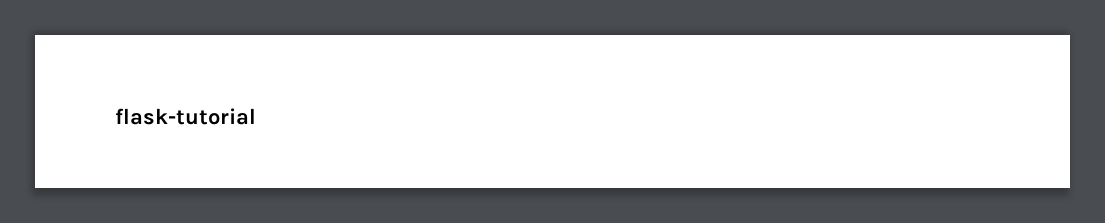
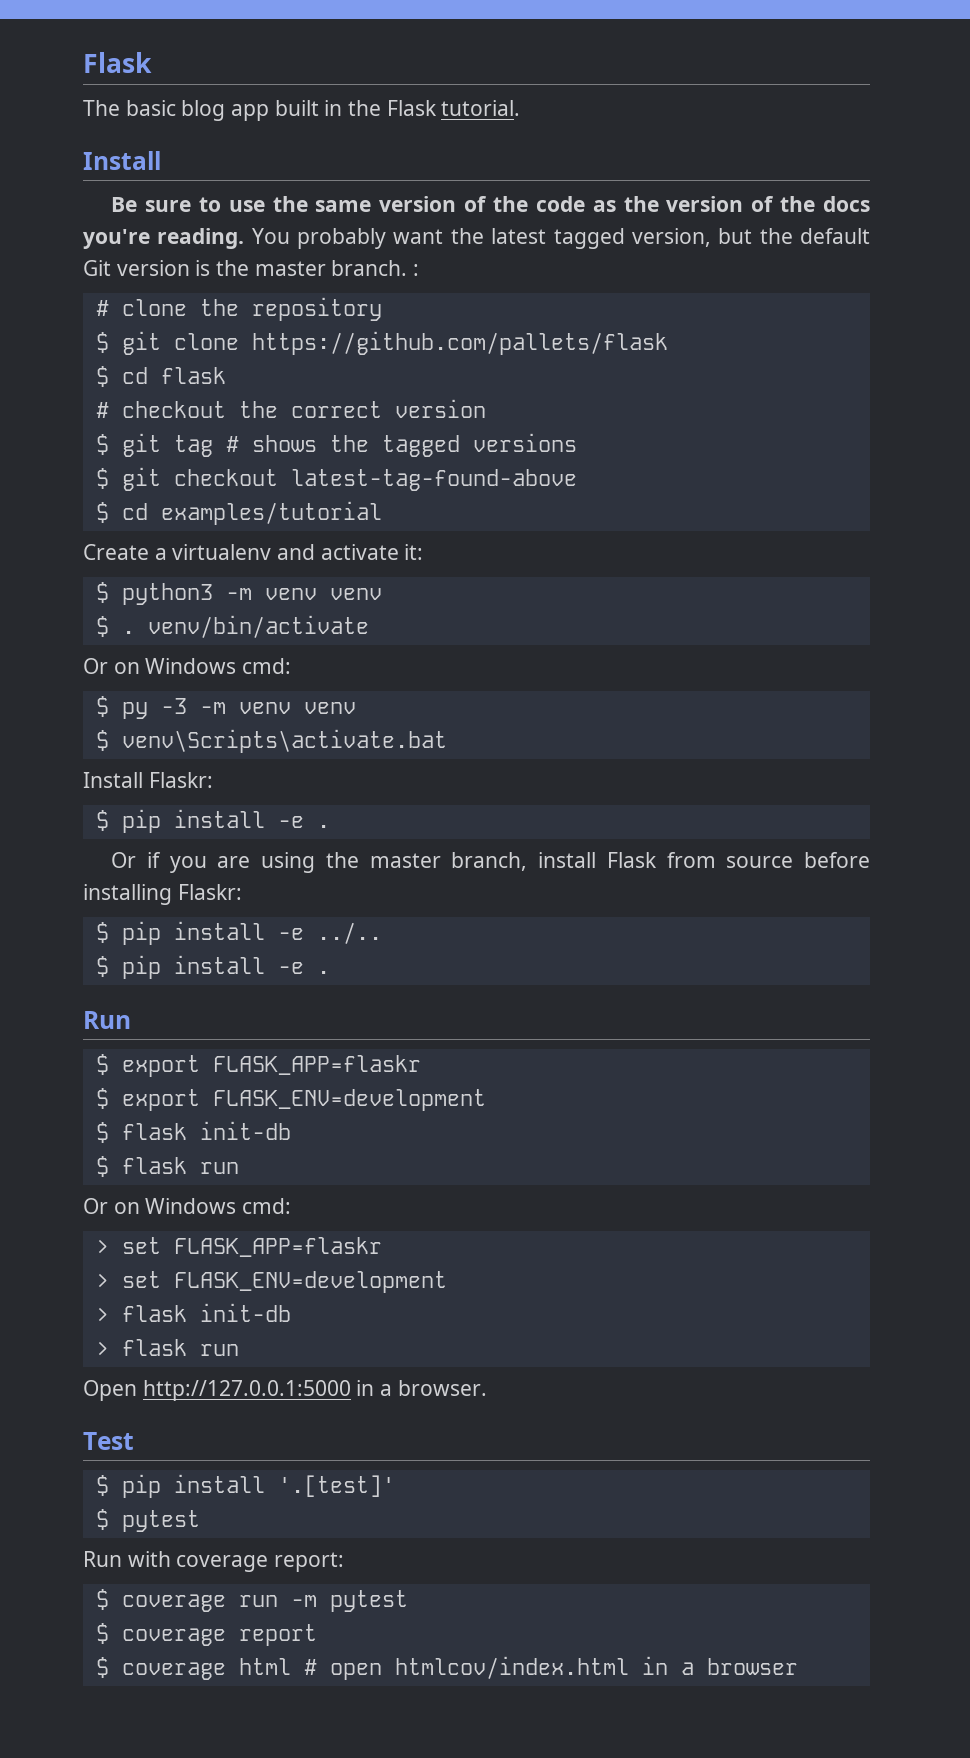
[115,108,256,125] flask-tutorial -> [83,52,152,73] [83,100,521,121] [83,151,161,170] [111,196,870,212] [83,228,871,249] [83,260,420,276] [95,297,382,321] [95,331,668,355] [95,366,226,387] [95,399,486,418] [95,433,577,457] [95,467,577,491] [95,501,382,525] [83,544,424,560] [95,582,382,605] [95,615,369,638] [83,658,292,674] [95,696,356,719] [95,729,447,753] [83,772,213,788] [95,809,330,833] [111,852,870,873] [83,884,242,905] [95,921,382,945] [95,955,330,979] [83,1011,131,1029] [95,1054,421,1077] [95,1088,486,1111] [95,1121,291,1143] [95,1156,239,1177] [83,1198,292,1214] [95,1237,382,1257] [95,1271,447,1293] [95,1303,291,1322] [95,1339,239,1356] [83,1380,487,1401] [83,1432,134,1450] [95,1474,395,1498] [95,1509,200,1532] [83,1551,345,1572] [95,1589,408,1612] [95,1623,317,1646] [95,1656,798,1680] Flask // The basic blog app built in the Flask tutorial. // Install // Be sure to use the same version of the code as the version of the docs you're reading. You probably want the latest tagged version, but the default Git version is the master branch. : // # clone the repository // $ git clone https://github.com/pallets/flask // $ cd flask // # checkout the correct version // $ git tag # shows the tagged versions // $ git checkout latest-tag-found-above // $ cd examples/tutorial // Create a virtualenv and activate it: // $ python3 -m venv venv // $ . venv/bin/activate // Or on Windows cmd: // $ py -3 -m venv venv // $ venv\Scripts\activate.bat // Install Flaskr: // $ pip install -e . // Or if you are using the master branch, install Flask from source before installing Flaskr: // $ pip install -e ../.. // $ pip install -e . // Run // $ export FLASK_APP=flaskr // $ export FLASK_ENV=development // $ flask init-db // $ flask run // Or on Windows cmd: // > set FLASK_APP=flaskr // > set FLASK_ENV=development // > flask init-db // > flask run // Open http://127.0.0.1:5000 in a browser. // Test // $ pip install '.[test]' // $ pytest // Run with coverage report: // $ coverage run -m pytest // $ coverage report // $ coverage html # open htmlcov/index.html in a browser

